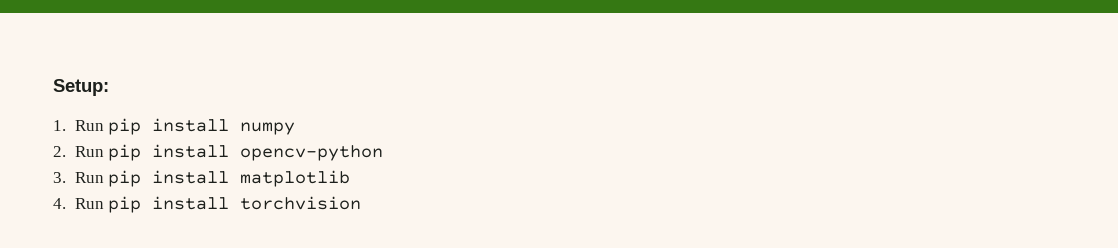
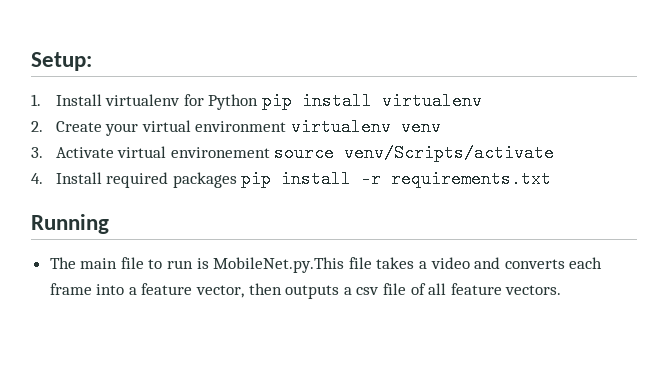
[74,118,296,135] Run pip install numpy -> [55,92,482,110] Install virtualenv for Python pip install virtualenv
[74,144,384,161] [53,170,351,187] [53,196,362,213] Run pip install opencv-python // 3. Run pip install matplotlib // 4. Run pip install torchvision -> [55,118,441,136] [31,144,555,162] [31,170,552,188] [31,214,109,234] [49,257,603,273] [49,283,562,299] Create your virtual environment virtualenv venv // 3. Activate virtual environement source venv/Scripts/activate // 4. Install required packages pip install -r requirements.txt // Running // The main file to run is MobileNet.py.This file takes a video and converts each frame into a feature vector, then outputs a csv file of all feature vectors.

